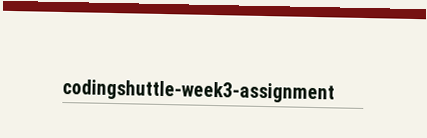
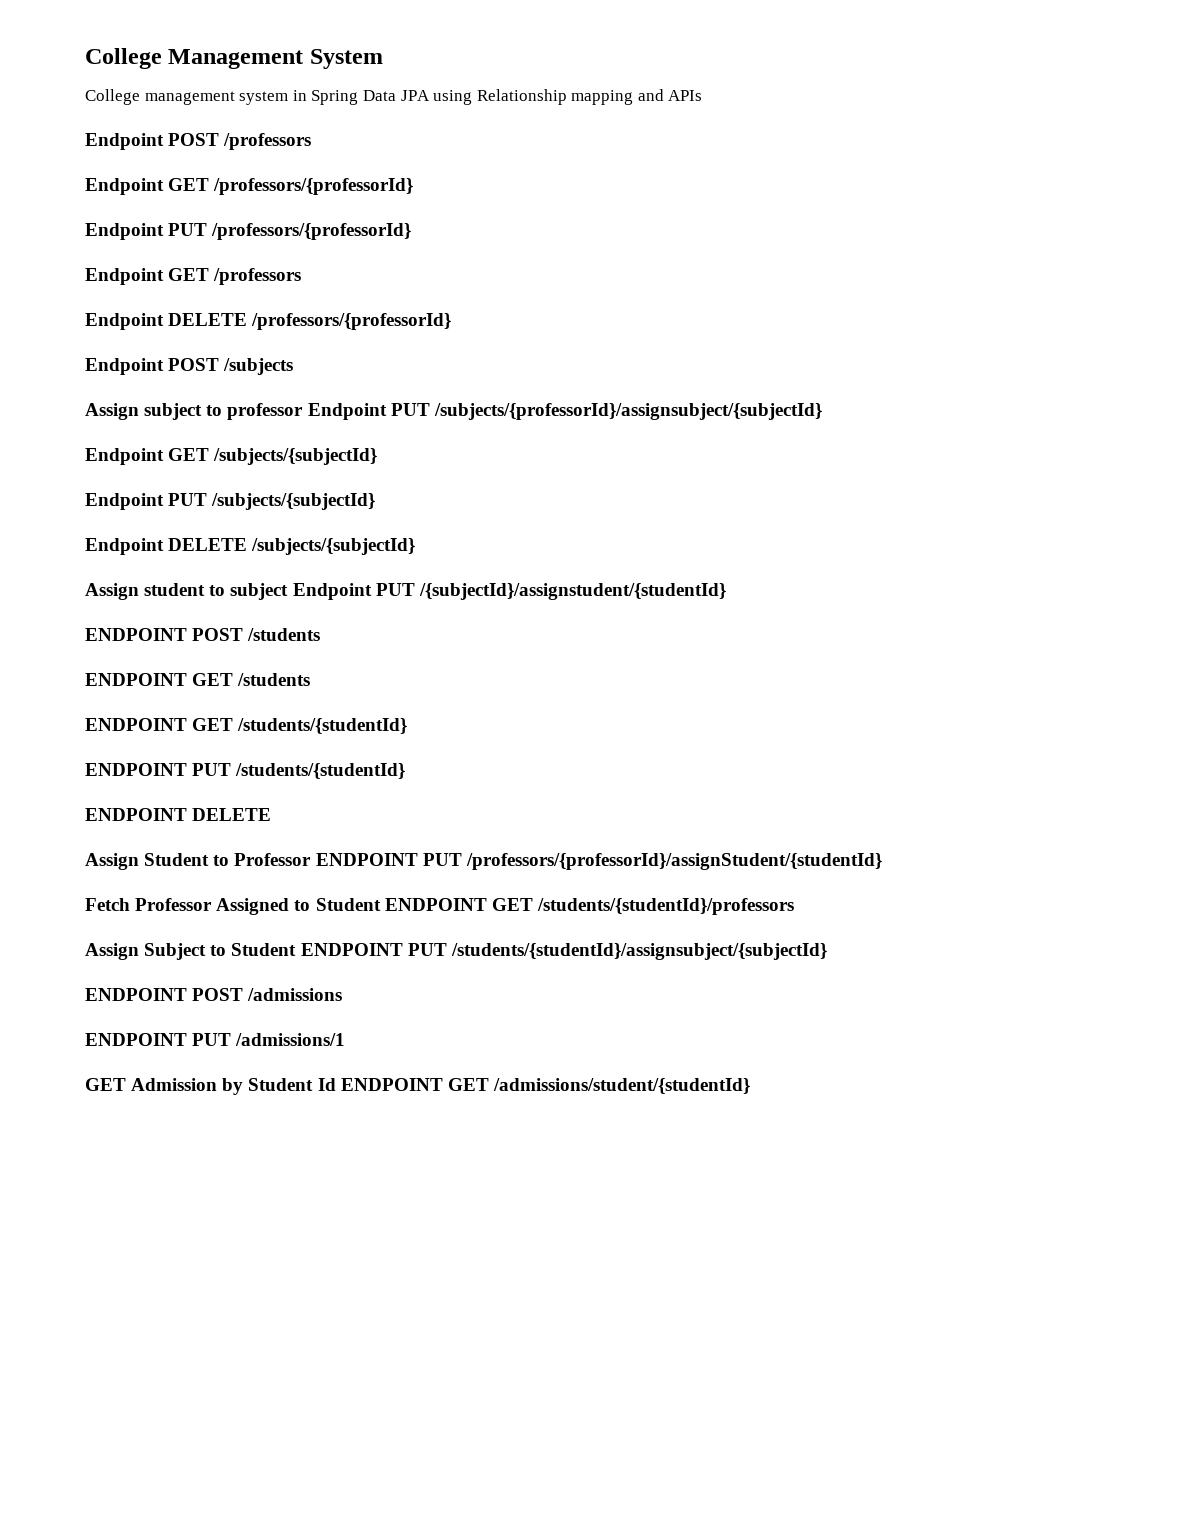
[62,79,335,104] codingshuttle-week3-assignment -> [85,48,383,69] [85,89,703,105] [85,133,312,150] [85,178,414,195] [85,223,412,240] [85,268,302,285] [85,313,452,330] [85,358,294,375] [85,403,822,420] [85,448,378,465] [85,493,376,510] [85,538,416,555] [85,583,726,600] [85,628,321,641] [85,673,311,686] [85,718,408,734] [85,763,406,779] [85,808,272,821] [85,853,882,870] [85,898,794,915] [85,943,827,960] [85,988,343,1001] [85,1033,346,1046] [85,1078,750,1095] College Management System // College management system in Spring Data JPA using Relationship mapping and APIs // Endpoint POST /professors // Endpoint GET /professors/{professorId} // Endpoint PUT /professors/{professorId} // Endpoint GET /professors // Endpoint DELETE /professors/{professorId} // Endpoint POST /subjects // Assign subject to professor Endpoint PUT /subjects/{professorId}/assignsubject/{subjectId} // Endpoint GET /subjects/{subjectId} // Endpoint PUT /subjects/{subjectId} // Endpoint DELETE /subjects/{subjectId} // Assign student to subject Endpoint PUT /{subjectId}/assignstudent/{studentId} // ENDPOINT POST /students // ENDPOINT GET /students // ENDPOINT GET /students/{studentId} // ENDPOINT PUT /students/{studentId} // ENDPOINT DELETE // Assign Student to Professor ENDPOINT PUT /professors/{professorId}/assignStudent/{studentId} // Fetch Professor Assigned to Student ENDPOINT GET /students/{studentId}/professors // Assign Subject to Student ENDPOINT PUT /students/{studentId}/assignsubject/{subjectId} // ENDPOINT POST /admissions // ENDPOINT PUT /admissions/1 // GET Admission by Student Id ENDPOINT GET /admissions/student/{studentId}

